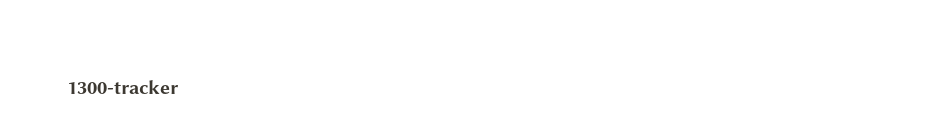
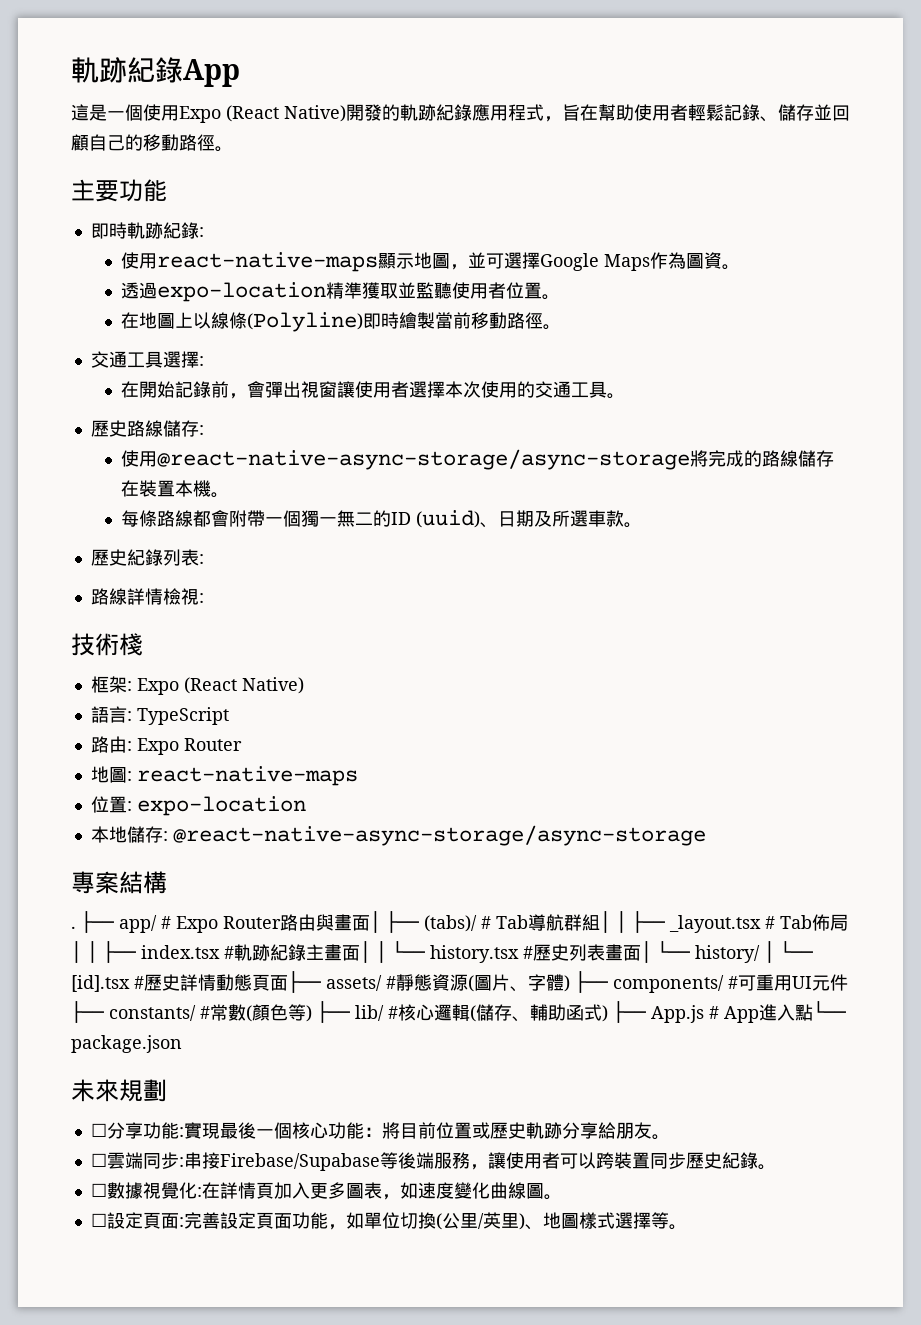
[67,80,179,94] 1300-tracker -> [71,57,240,87] [71,104,850,123] [71,134,233,152] [71,179,167,202] [90,222,204,239] [120,252,740,272] [120,282,560,302] [120,312,561,332] [90,351,204,368] [120,381,625,399] [90,420,204,437] [120,449,834,470] [120,480,229,498] [120,510,642,528] [90,549,204,566] [90,588,204,605] [71,633,143,656] [90,676,304,695] [90,706,229,725] [90,736,242,755] [90,766,358,786] [90,796,306,816] [90,825,706,846] [71,871,167,894] [71,911,848,933] [71,941,813,963] [71,971,848,993] [71,1001,846,1023] [71,1035,182,1053] [71,1079,167,1102] [90,1122,670,1140] [90,1152,776,1171] [90,1182,562,1200] [90,1212,687,1230] 軌跡紀錄App // 這是一個使用Expo (React Native)開發的軌跡紀錄應用程式，旨在幫助使用者輕鬆記錄、儲存並回顧自己的移動路徑。 // 主要功能 // 即時軌跡紀錄: // 使用react-native-maps顯示地圖，並可選擇Google Maps作為圖資。 // 透過expo-location精準獲取並監聽使用者位置。 // 在地圖上以線條(Polyline)即時繪製當前移動路徑。 // 交通工具選擇: // 在開始記錄前，會彈出視窗讓使用者選擇本次使用的交通工具。 // 歷史路線儲存: // 使用@react-native-async-storage/async-storage將完成的路線儲存在裝置本機。 // 每條路線都會附帶一個獨一無二的ID (uuid)、日期及所選車款。 // 歷史紀錄列表: // 路線詳情檢視: // 技術棧 // 框架: Expo (React Native) // 語言: TypeScript // 路由: Expo Router // 地圖: react-native-maps // 位置: expo-location // 本地儲存: @react-native-async-storage/async-storage // 專案結構 // . ├── app/ # Expo Router路由與畫面│ ├── (tabs)/ # Tab導航群組│ │ ├── _layout.tsx # Tab佈局│ │ ├── index.tsx #軌跡紀錄主畫面│ │ └── history.tsx #歷史列表畫面│ └── history/ │ └── [id].tsx #歷史詳情動態頁面├── assets/ #靜態資源(圖片、字體) ├── components/ #可重用UI元件├── constants/ #常數(顏色等) ├── lib/ #核心邏輯(儲存、輔助函式) ├── App.js # App進入點└── package.json // 未來規劃 // ☐分享功能:實現最後一個核心功能：將目前位置或歷史軌跡分享給朋友。 // ☐雲端同步:串接Firebase/Supabase等後端服務，讓使用者可以跨裝置同步歷史紀錄。 // ☐數據視覺化:在詳情頁加入更多圖表，如速度變化曲線圖。 // ☐設定頁面:完善設定頁面功能，如單位切換(公里/英里)、地圖樣式選擇等。

